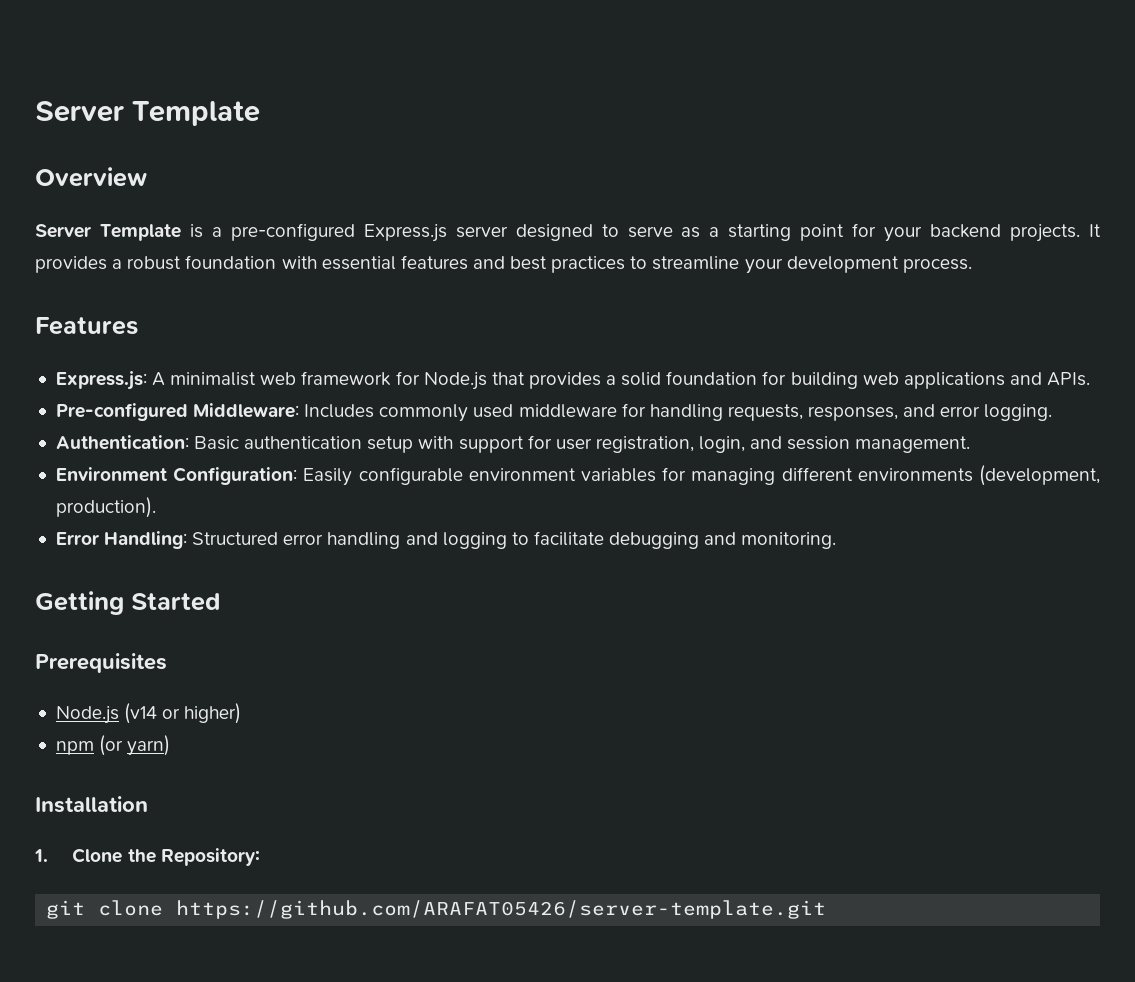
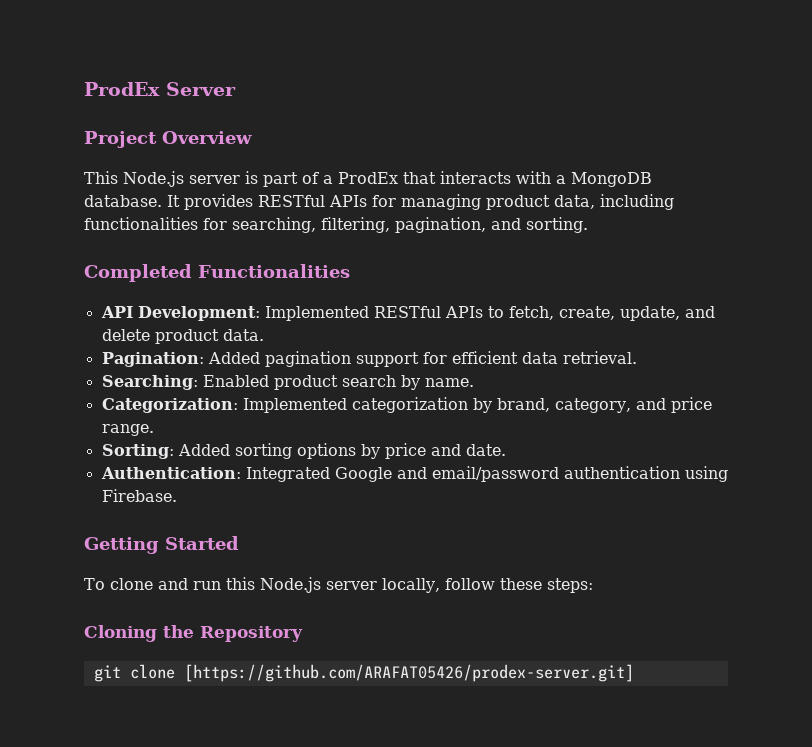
[35,101,260,126] Server Template // -> [84,82,236,96] [84,131,157,148] ProdEx Server // Project
[35,223,1101,242] [35,255,972,274] [35,317,138,335] [55,371,1091,390] [55,403,1053,422] [55,435,971,453] [55,465,1101,486] [55,497,156,518] [55,531,837,549] [35,591,220,615] [35,653,167,673] [55,703,242,724] [55,735,171,756] [35,796,148,813] [34,848,260,866] Server Template is a pre-configured Express.js server designed to serve as a starting point for your backend projects. It provides a robust foundation with essential features and best practices to streamline your development process. // Features // Express.js: A minimalist web framework for Node.js that provides a solid foundation for building web applications and APIs. // Pre-configured Middleware: Includes commonly used middleware for handling requests, responses, and error logging. // Authentication: Basic authentication setup with support for user registration, login, and session management. // Environment Configuration: Easily configurable environment variables for managing different environments (development, production). // Error Handling: Structured error handling and logging to facilitate debugging and monitoring. // Getting Started // Prerequisites // Node.js (v14 or higher) // npm (or yarn) // Installation // 1. Clone the Repository: -> [84,171,652,187] [84,194,674,210] [84,217,588,233] [84,264,350,282] [100,306,715,321] [101,329,264,344] [101,351,637,367] [101,375,474,390] [101,397,712,413] [101,424,154,436] [101,443,506,459] [100,466,728,482] [101,489,177,502] [84,536,239,554] [84,577,593,593] [84,625,303,642] This Node.js server is part of a ProdEx that interacts with a MongoDB database. It provides RESTful APIs for managing product data, including functionalities for searching, filtering, pagination, and sorting. // Completed Functionalities // API Development: Implemented RESTful APIs to fetch, create, update, and delete product data. // Pagination: Added pagination support for efficient data retrieval. // Searching: Enabled product search by name. // Categorization: Implemented categorization by brand, category, and price range. // Sorting: Added sorting options by price and date. // Authentication: Integrated Google and email/password authentication using Firebase. // Getting Started // To clone and run this Node.js server locally, follow these steps: // Cloning the Repository
[176,900,827,919] https://github.com/ARAFAT05426/server-template.git -> [183,664,634,682] [https://github.com/ARAFAT05426/prodex-server.git]

